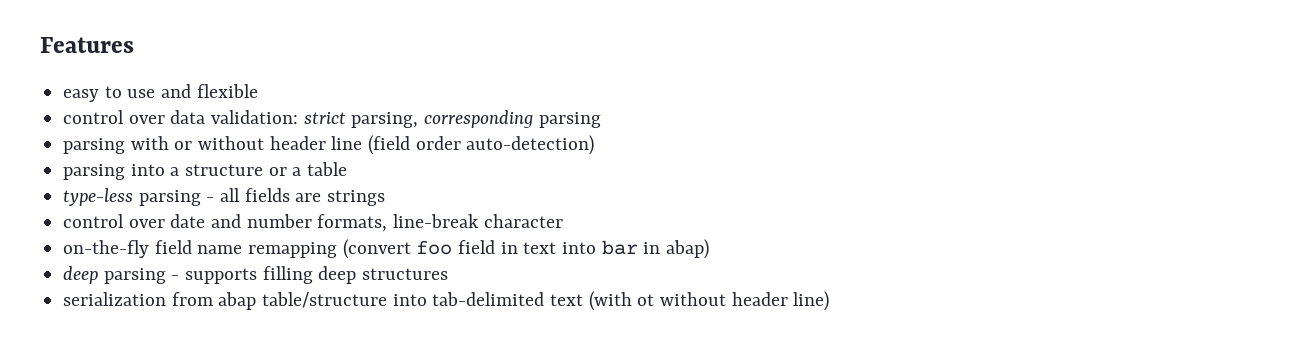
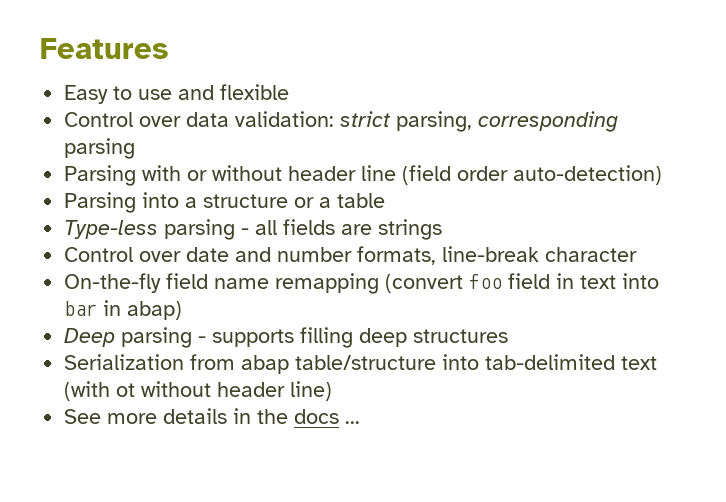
[63,89,100,102] easy -> [64,85,109,104] Easy
[63,110,125,124] control -> [64,112,134,127] Control
[63,138,126,154] parsing -> [64,165,137,186] Parsing
[63,164,126,180] parsing -> [64,192,137,213] Parsing
[63,188,134,206] type-less -> [64,220,159,239] Type-less
[63,214,125,228] control -> [64,247,134,262] Control
[63,240,150,258] on-the-fly -> [64,273,162,293] On-the-fly
[63,266,99,284] deep -> [64,328,116,347] Deep
[63,292,167,306] serialization -> [64,354,185,370] Serialization
(830, 301) none -> [64,408,361,424] // See more details in the docs ...

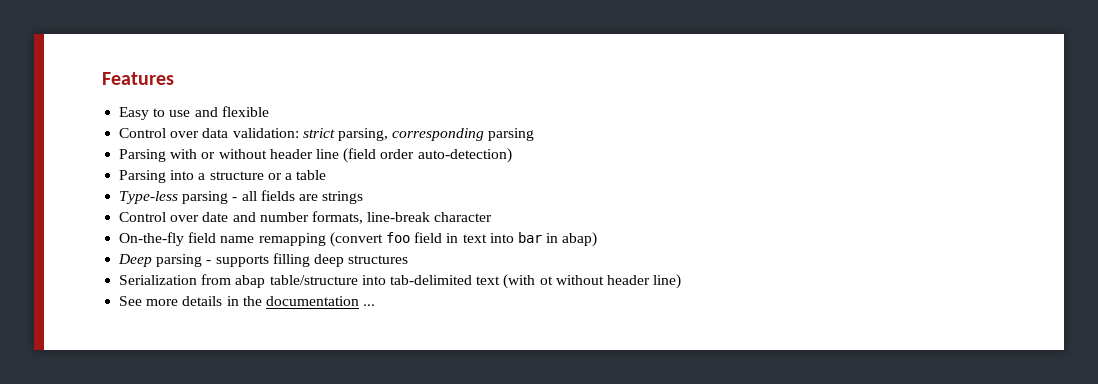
[294,409,340,424] docs -> [265,296,359,306] documentation

